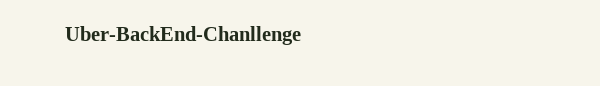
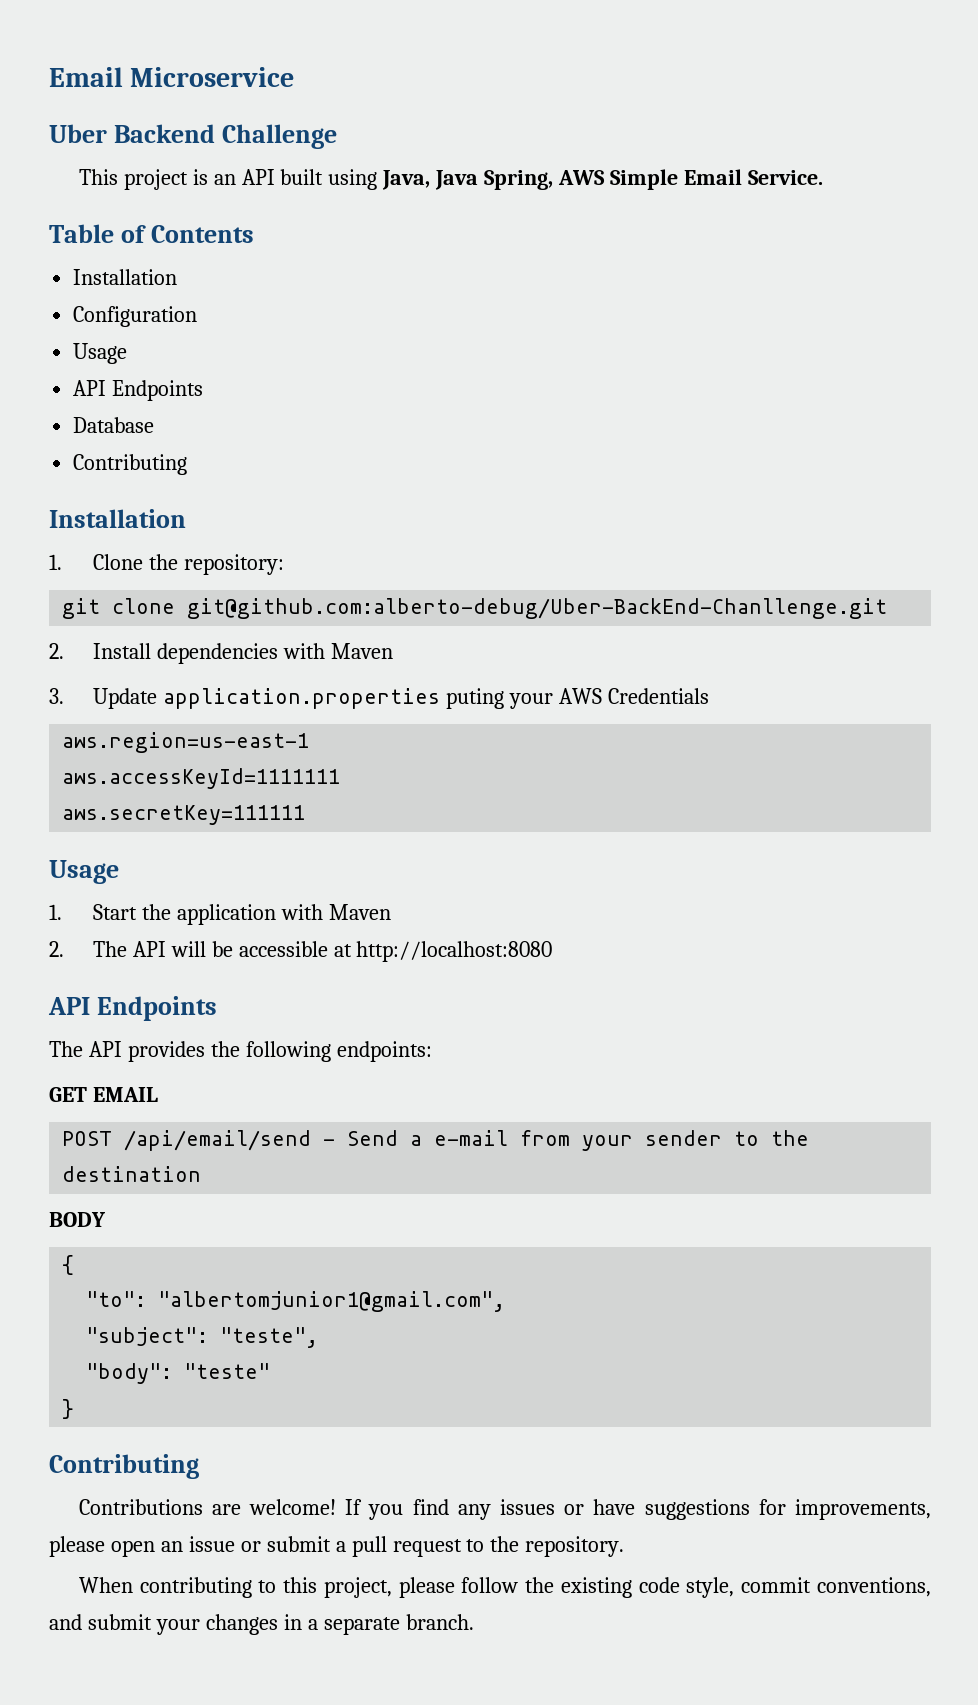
[65,26,301,45] Uber-BackEnd-Chanllenge -> [49,67,295,87] [49,124,337,149] [78,169,823,190] [49,224,254,243] [73,269,178,285] [73,306,198,327] [73,343,128,364] [73,380,204,401] [73,417,155,433] [73,454,188,475] [49,509,186,528] [49,554,284,575] [62,598,888,619] [49,643,393,664] [49,688,709,709] [62,732,310,753] [62,768,341,789] [62,805,306,825] [49,860,119,884] [49,904,391,925] [49,941,553,962] [48,996,217,1021] [49,1041,432,1062] [49,1087,158,1102] [62,1130,810,1151] [62,1166,202,1182] [49,1212,106,1227] [62,1255,75,1275] [86,1291,506,1312] [86,1327,319,1348] [86,1363,271,1384] [62,1399,75,1419] [49,1454,199,1479] [78,1499,932,1520] [49,1536,625,1557] [78,1577,932,1598] [49,1614,474,1635] Email Microservice // Uber Backend Challenge // This project is an API built using Java, Java Spring, AWS Simple Email Service. // Table of Contents // Installation // Configuration // Usage // API Endpoints // Database // Contributing // Installation // 1. Clone the repository: // git clone git@github.com:alberto-debug/Uber-BackEnd-Chanllenge.git // 2. Install dependencies with Maven // 3. Update application.properties puting your AWS Credentials // aws.region=us-east-1 // aws.accessKeyId=1111111 // aws.secretKey=111111 // Usage // 1. Start the application with Maven // 2. The API will be accessible at http://localhost:8080 // API Endpoints // The API provides the following endpoints: // GET EMAIL // POST /api/email/send - Send a e-mail from your sender to the destination // BODY // { // "to": "albertomjunior1@gmail.com", // "subject": "teste", // "body": "teste" // } // Contributing // Contributions are welcome! If you find any issues or have suggestions for improvements, please open an issue or submit a pull request to the repository. // When contributing to this project, please follow the existing code style, commit conventions, and submit your changes in a separate branch.

